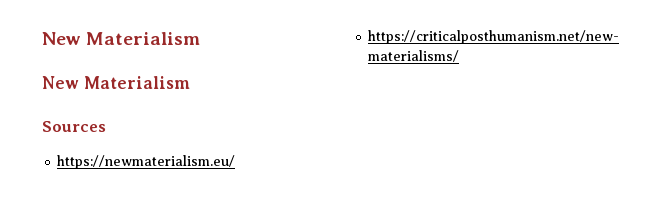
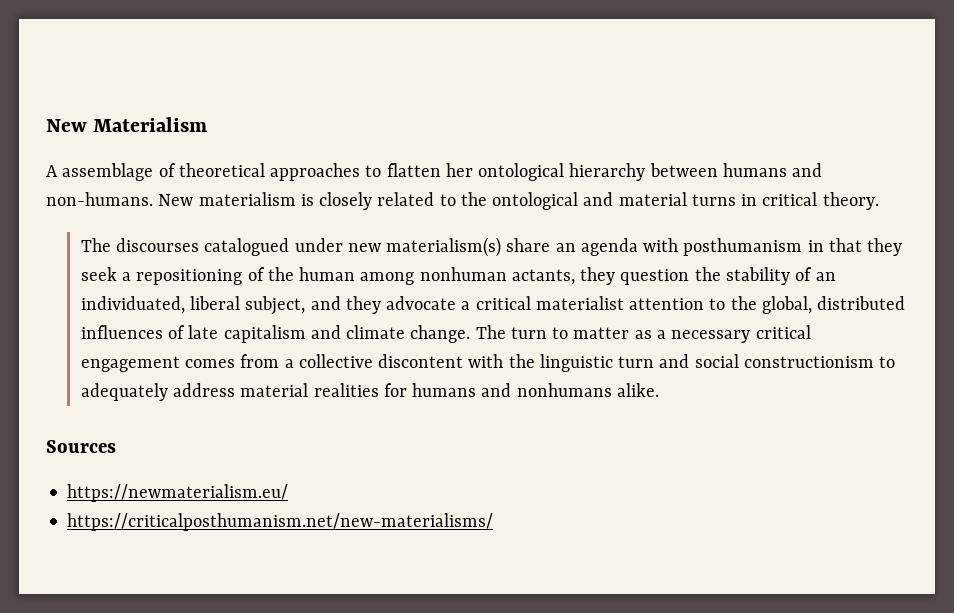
[42,32,201,45] [42,76,190,89] New Materialism // New Materialism -> [46,117,208,132] [46,163,823,181] [46,192,879,210] [80,237,903,257] [80,267,836,285] [80,296,906,315] [80,325,811,343] [80,354,896,372] [80,383,659,401] New Materialism // A assemblage of theoretical approaches to flatten her ontological hierarchy between humans and non-humans. New materialism is closely related to the ontological and material turns in critical theory. // The discourses catalogued under new materialism(s) share an agenda with posthumanism in that they seek a repositioning of the human among nonhuman actants, they question the stability of an individuated, liberal subject, and they advocate a critical materialist attention to the global, distributed influences of late capitalism and climate change. The turn to matter as a necessary critical engagement comes from a collective discontent with the linguistic turn and social constructionism to adequately address material realities for humans and nonhumans alike.

